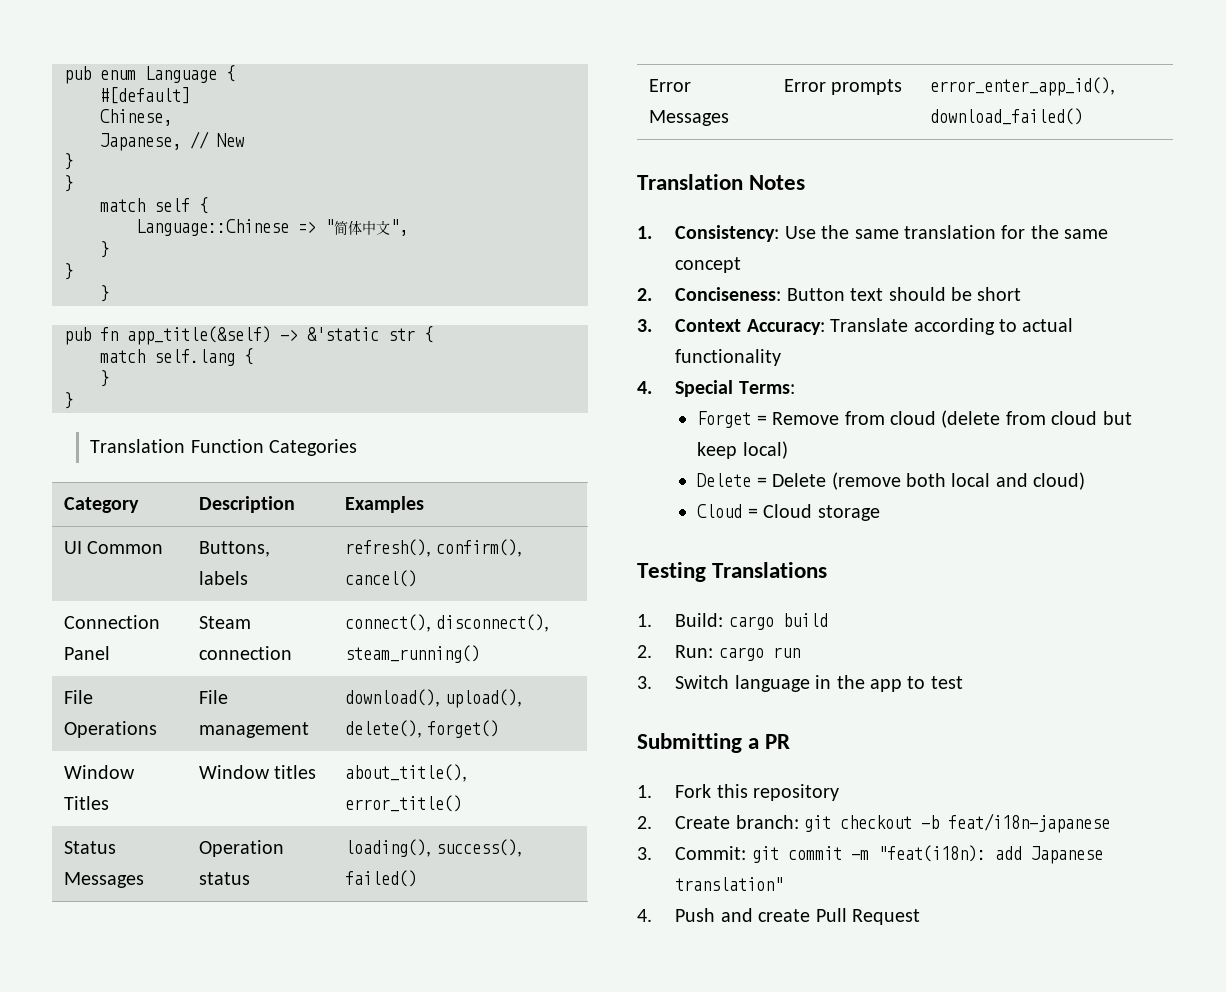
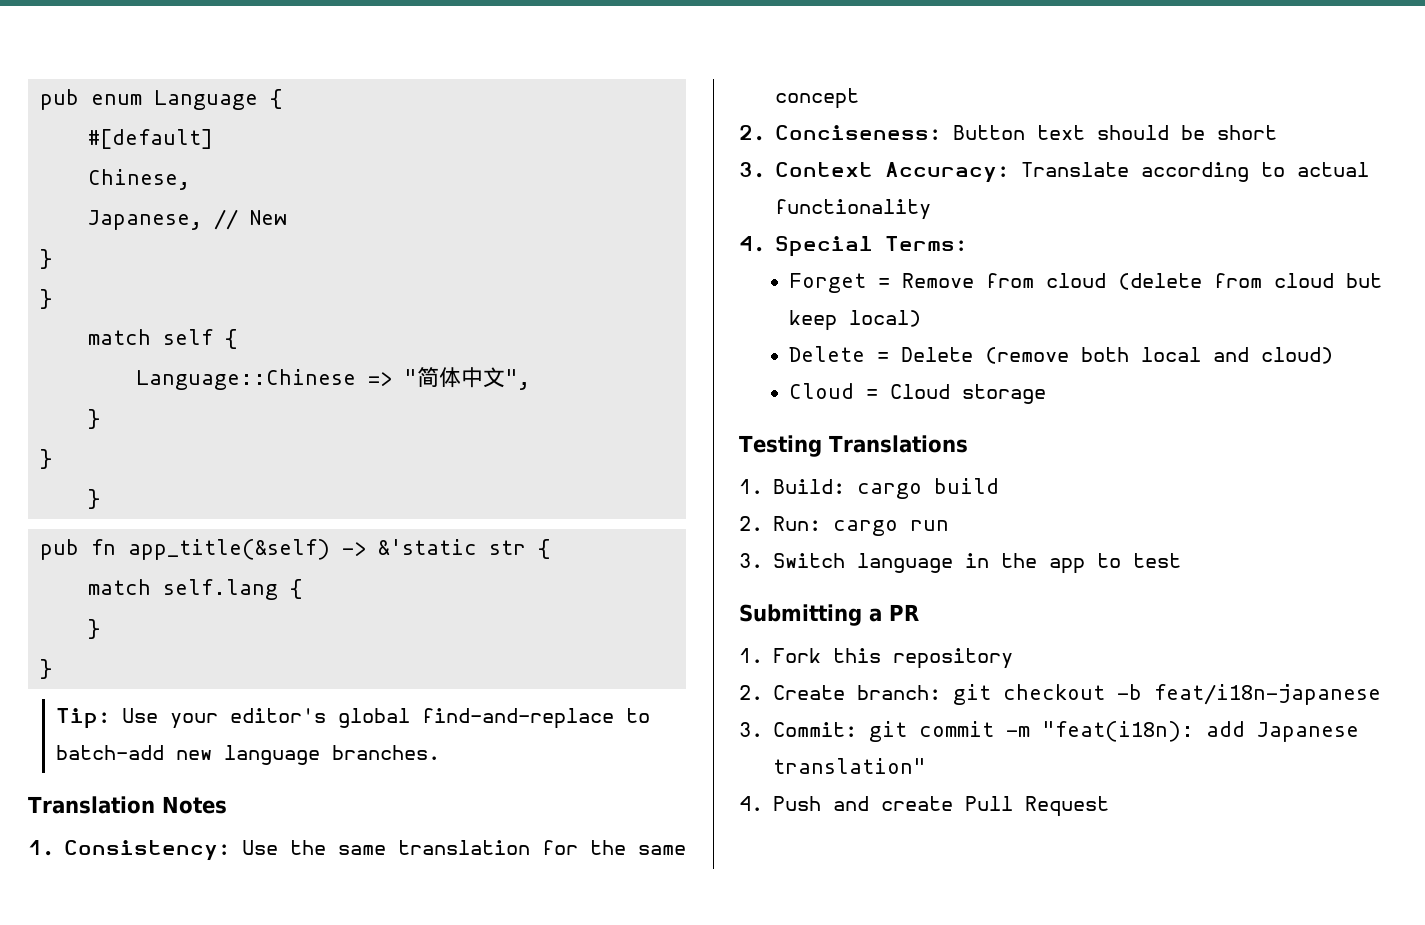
[90,439,358,456] [63,497,139,513] [198,496,295,513] [344,496,424,513] [63,541,164,554] [198,541,270,557] [198,571,248,585] [344,539,523,557] [344,570,417,587] [63,615,160,629] [63,646,110,660] [198,616,251,629] [198,646,292,660] [344,614,550,632] [344,645,480,663] [63,690,93,704] [63,721,157,738] [198,690,228,704] [198,722,309,738] [344,689,523,708] [344,720,500,738] [63,765,135,779] [63,796,109,810] [198,765,317,779] [344,764,467,782] [344,795,462,812] [63,841,116,854] [63,872,144,888] [198,840,284,857] [198,872,250,885] [344,839,523,857] [344,870,417,887] [648,79,691,92] [648,110,729,126] [783,79,903,95] [929,77,1115,96] [929,108,1083,125] Translation Function Categories // Category | Description | Examples // UI Common | Buttons, labels | refresh(), confirm(), cancel() // Connection Panel | Steam connection | connect(), disconnect(), steam_running() // File Operations | File management | download(), upload(), delete(), forget() // Window Titles | Window titles | about_title(), error_title() // Status Messages | Operation status | loading(), success(), failed() // Error Messages | Error prompts | error_enter_app_id(), download_failed() -> [56,708,651,729] [56,745,441,765] Tip: Use your editor's global find-and-replace to batch-add new language branches.

